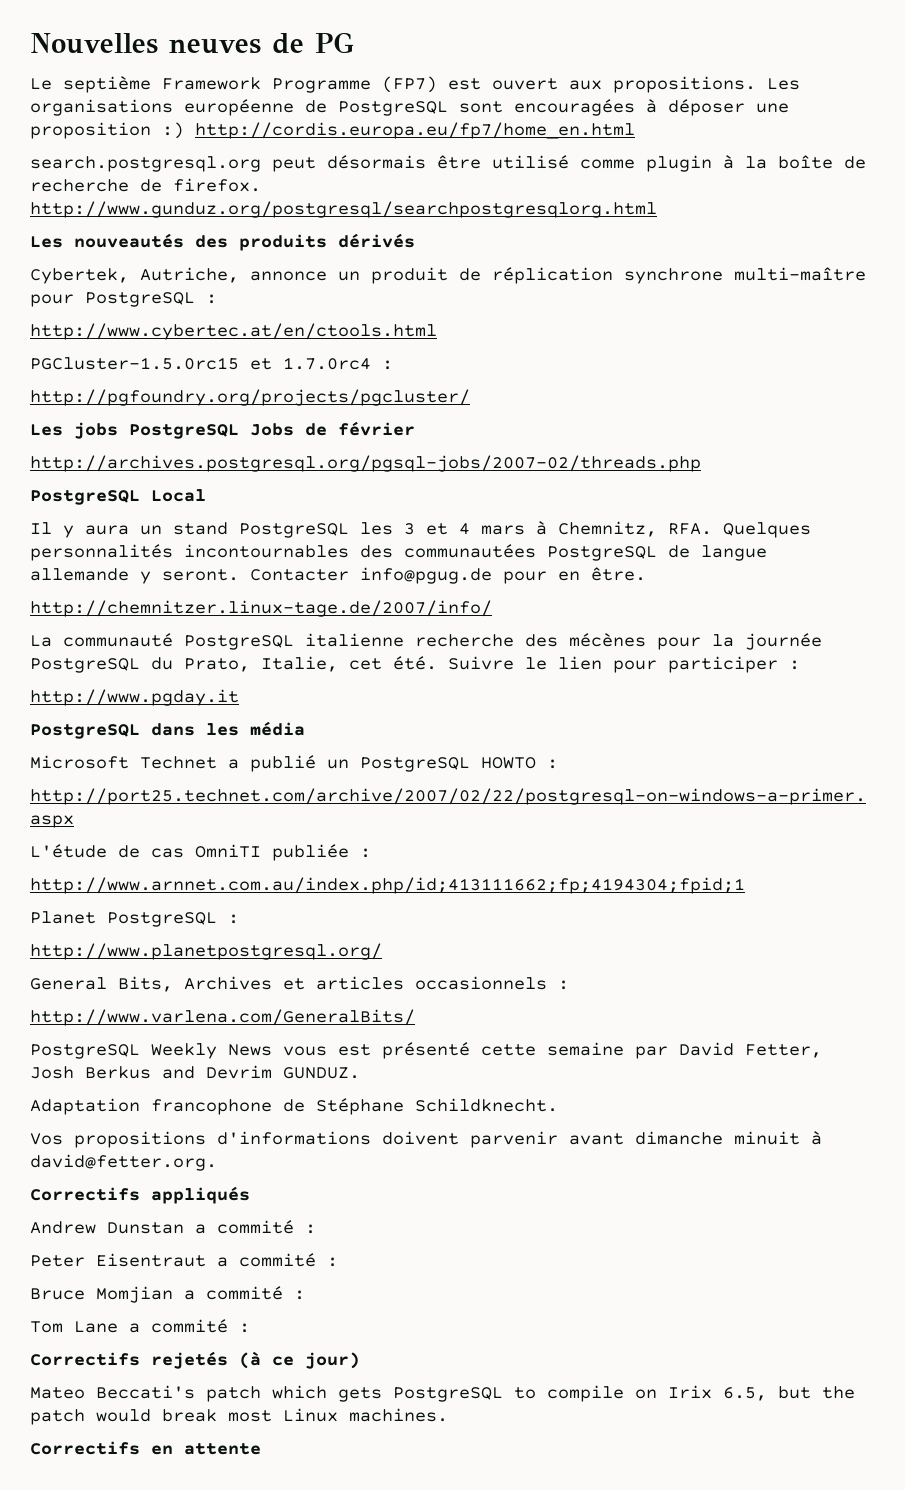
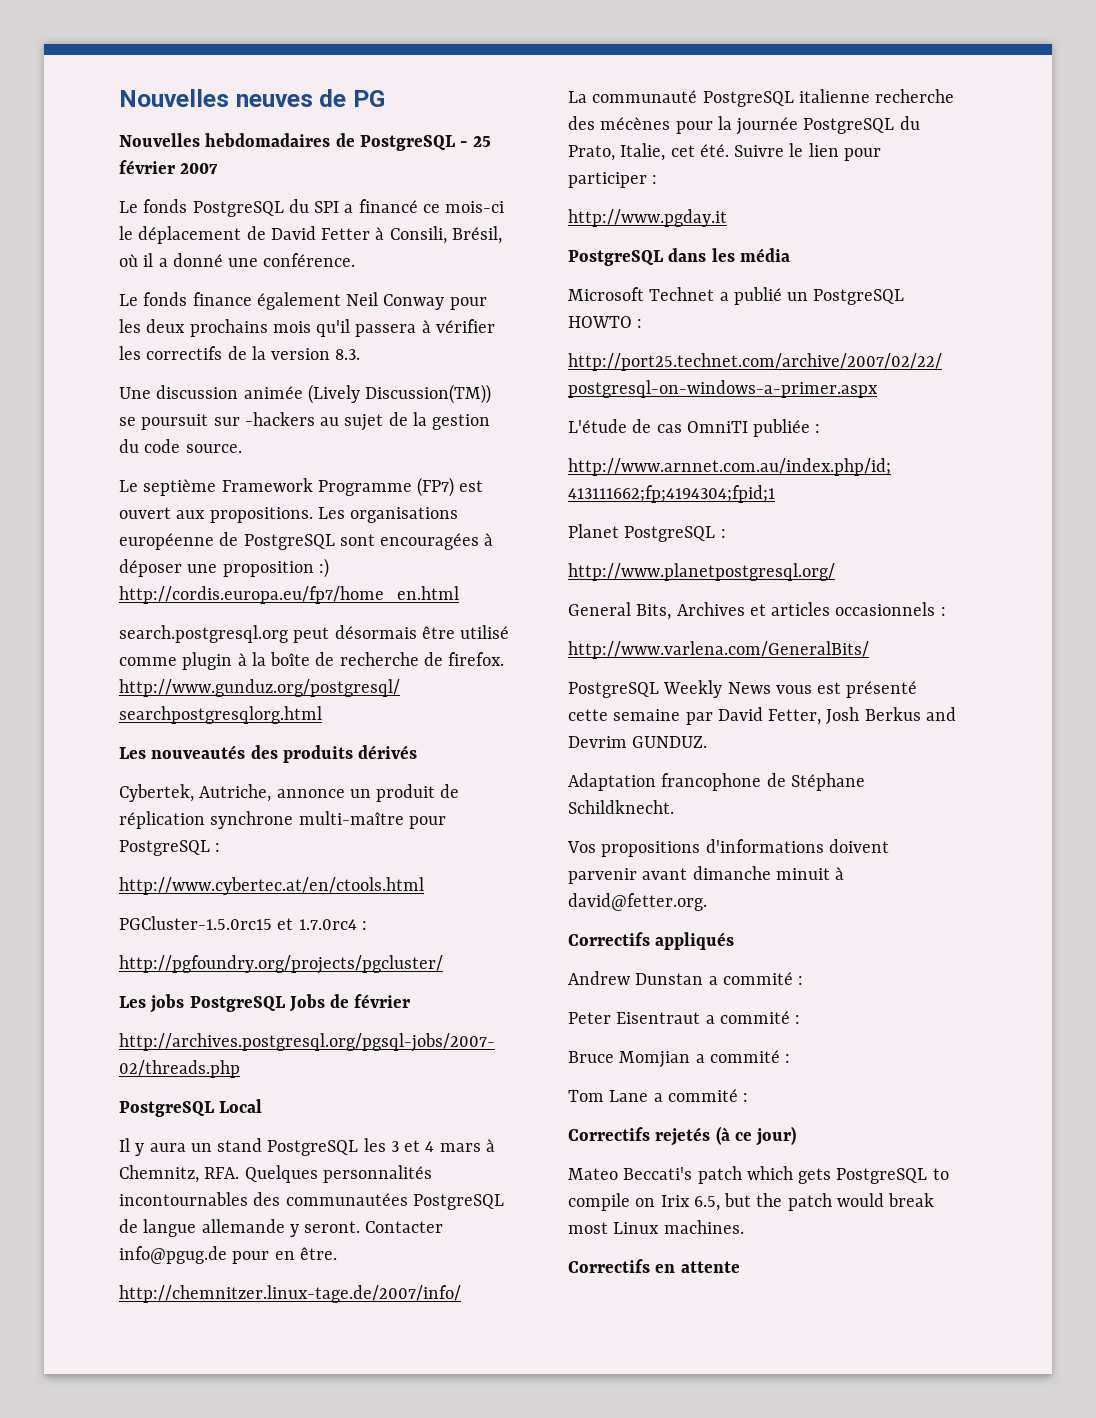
(355, 42) none -> [119,133,492,151] [119,160,219,174] [119,199,505,217] [119,226,502,244] [119,253,356,267] [119,292,487,310] [119,319,495,337] [119,346,361,360] [119,384,492,404] [119,412,491,431] [119,439,242,453] // Nouvelles hebdomadaires de PostgreSQL - 25 février 2007 // Le fonds PostgreSQL du SPI a financé ce mois-ci le déplacement de David Fetter à Consili, Brésil, où il a donné une conférence. // Le fonds finance également Neil Conway pour les deux prochains mois qu'il passera à vérifier les correctifs de la version 8.3. // Une discussion animée (Lively Discussion(TM)) se poursuit sur -hackers au sujet de la gestion du code source.

